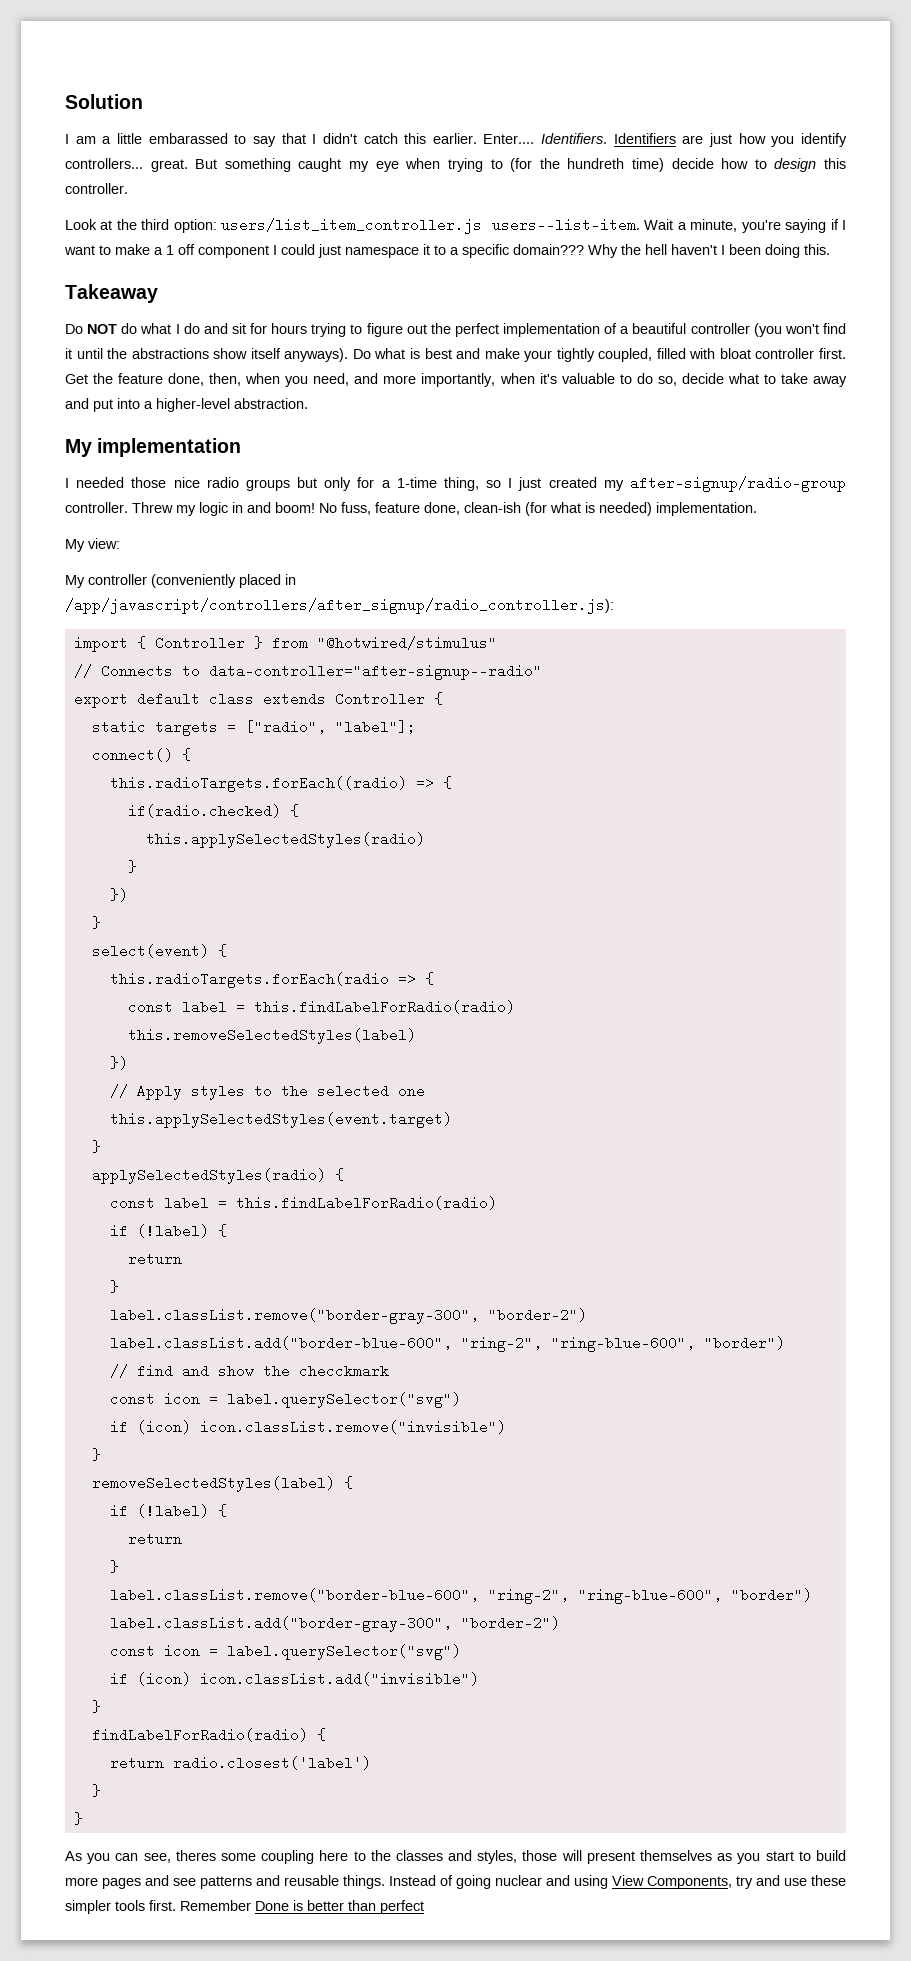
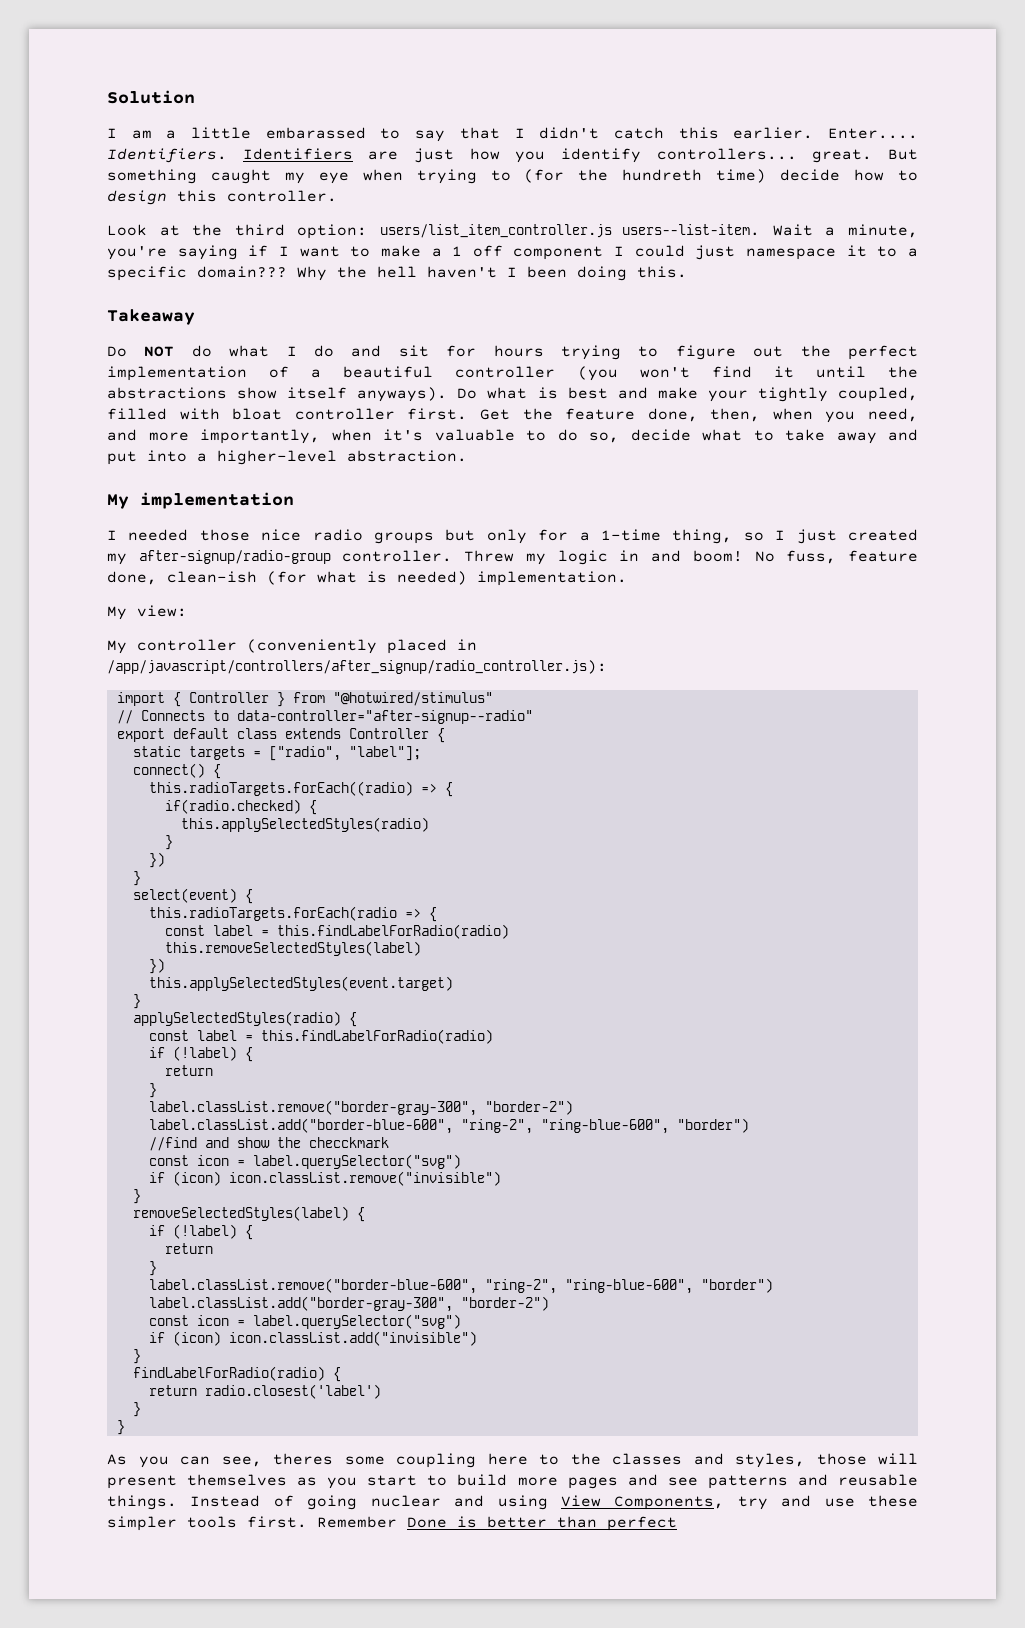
[109,1084,425,1100] // // Apply styles to the selected one -> (165, 966) none
[109,1364,173,1378] // find -> [148,1137,197,1151] //find

